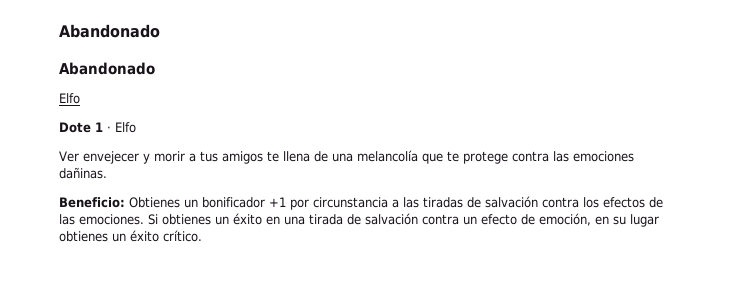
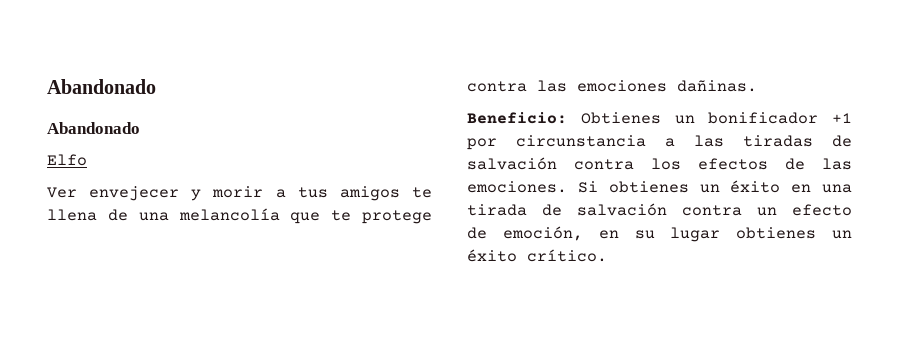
[59,122,136,133] // Dote 1 · Elfo -> (87, 160) none

